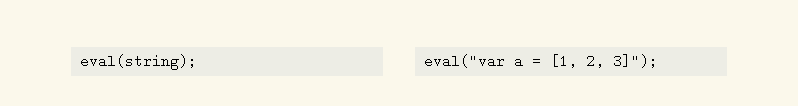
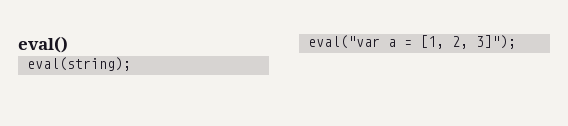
(80, 62) none -> [18,36,68,53] eval() //

